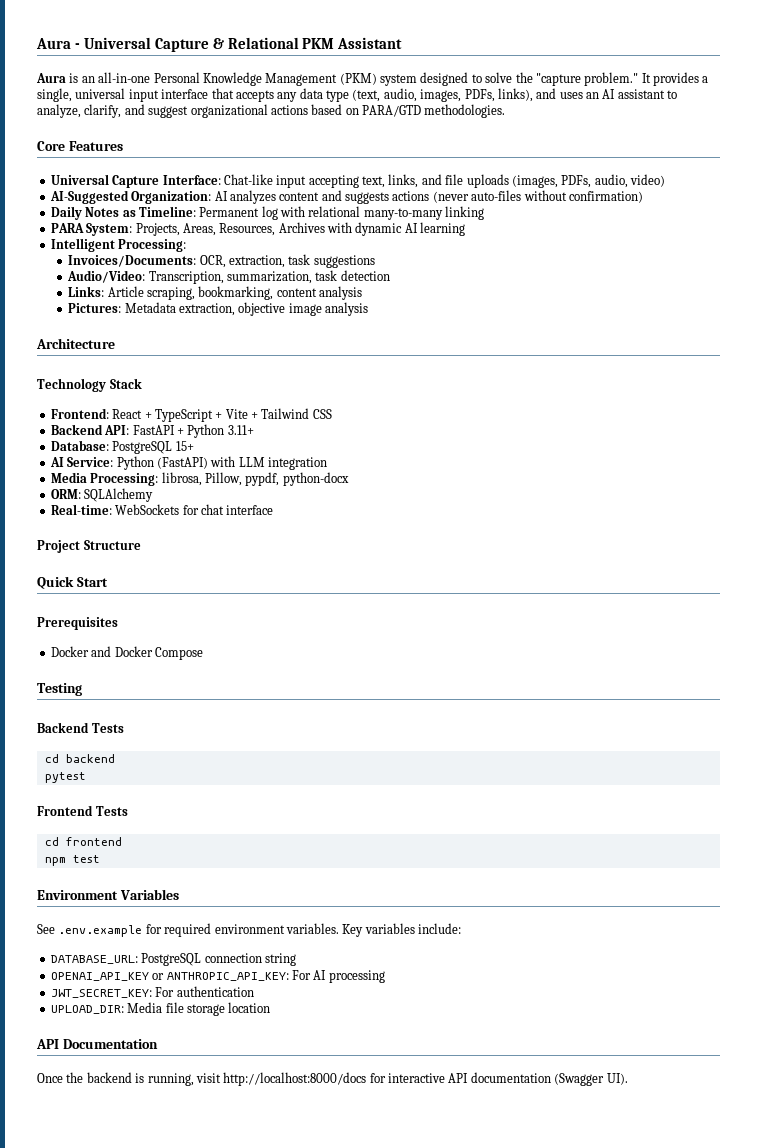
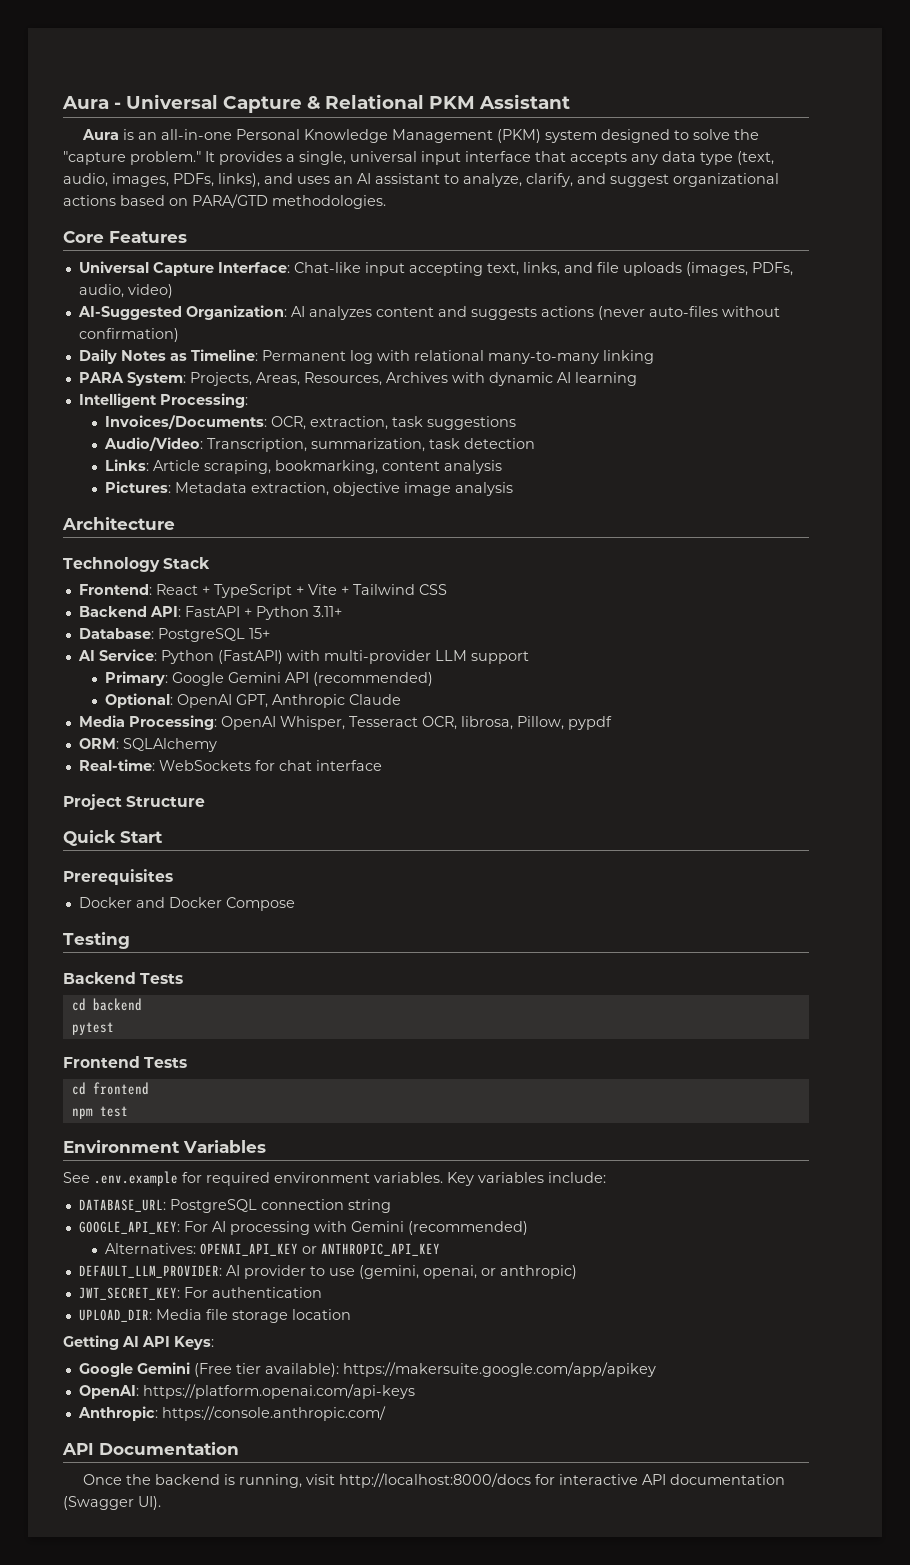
[238,457,327,470] [50,472,349,486] LLM integration // Media Processing: librosa, Pillow, pypdf, python-docx -> [323,650,529,664] [105,671,434,686] [105,693,402,708] [78,715,612,730] multi-provider LLM support // Primary: Google Gemini API (recommended) // Optional: OpenAI GPT, Anthropic Claude // Media Processing: OpenAI Whisper, Tesseract OCR, librosa, Pillow, pypdf
[50,972,289,981] OPENAI_API_KEY or ANTHROPIC_API_KEY: -> [78,1221,180,1234] GOOGLE_API_KEY:
(385, 976) none -> [313,1221,528,1235] [105,1243,441,1256] [78,1265,577,1279] with Gemini (recommended) // Alternatives: OPENAI_API_KEY or ANTHROPIC_API_KEY // DEFAULT_LLM_PROVIDER: AI provider to use (gemini, openai, or anthropic)
(271, 1007) none -> [63,1335,214,1350] [78,1362,656,1377] [78,1384,415,1399] [77,1406,386,1421] // Getting AI API Keys: // Google Gemini (Free tier available): https://makersuite.google.com/app/apikey // OpenAI: https://platform.openai.com/api-keys // Anthropic: https://console.anthropic.com/

